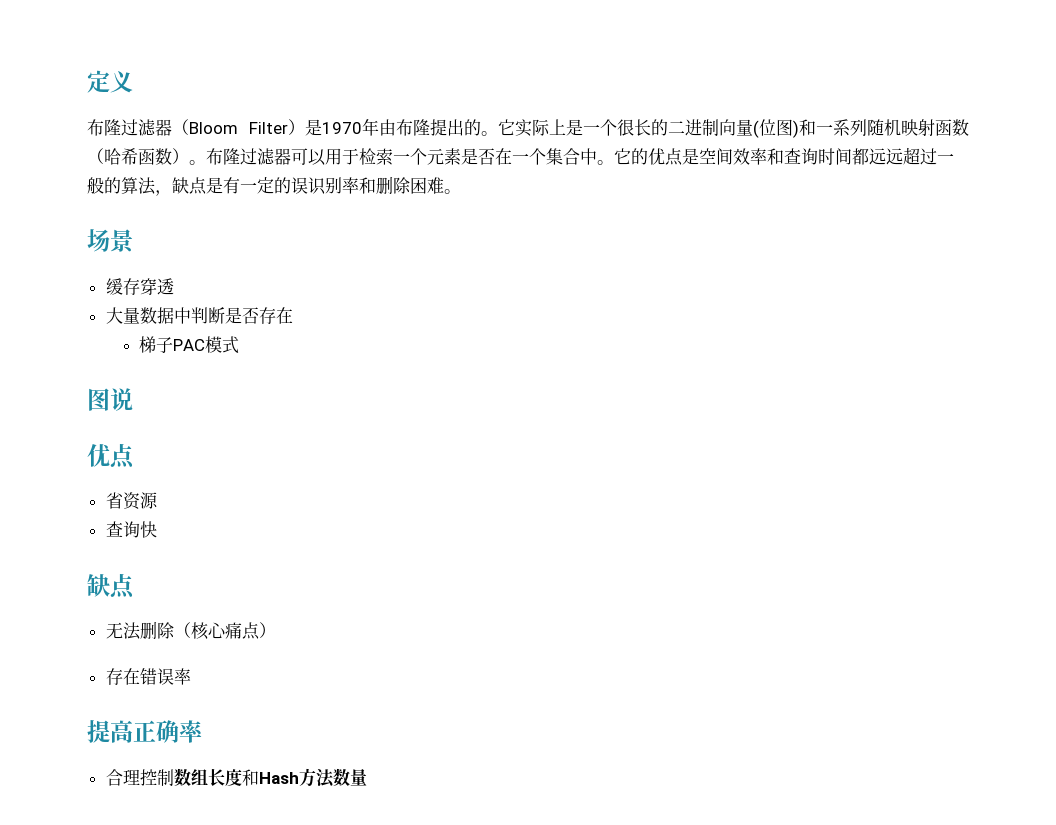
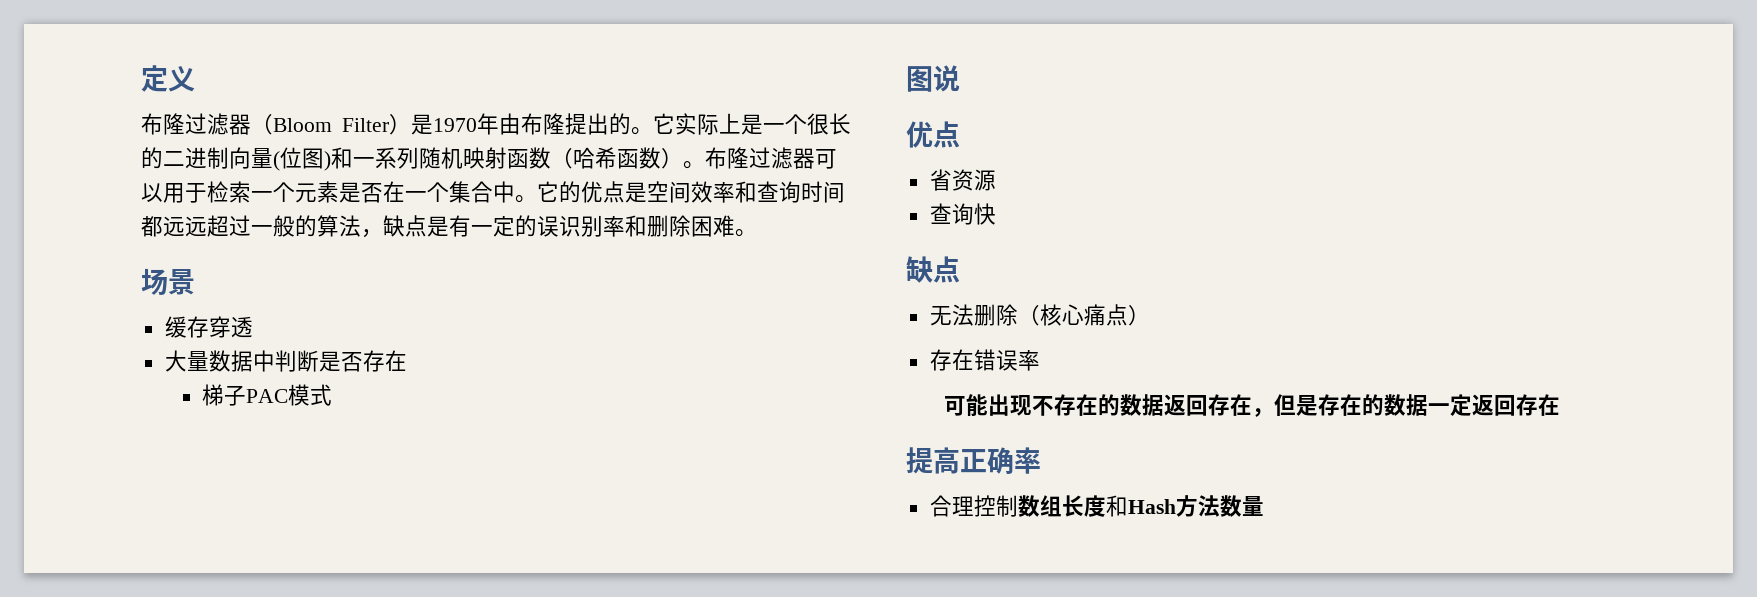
(191, 676) none -> [943,394,1560,417] // 可能出现不存在的数据返回存在，但是存在的数据一定返回存在

